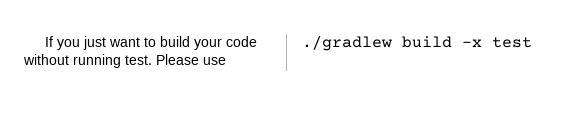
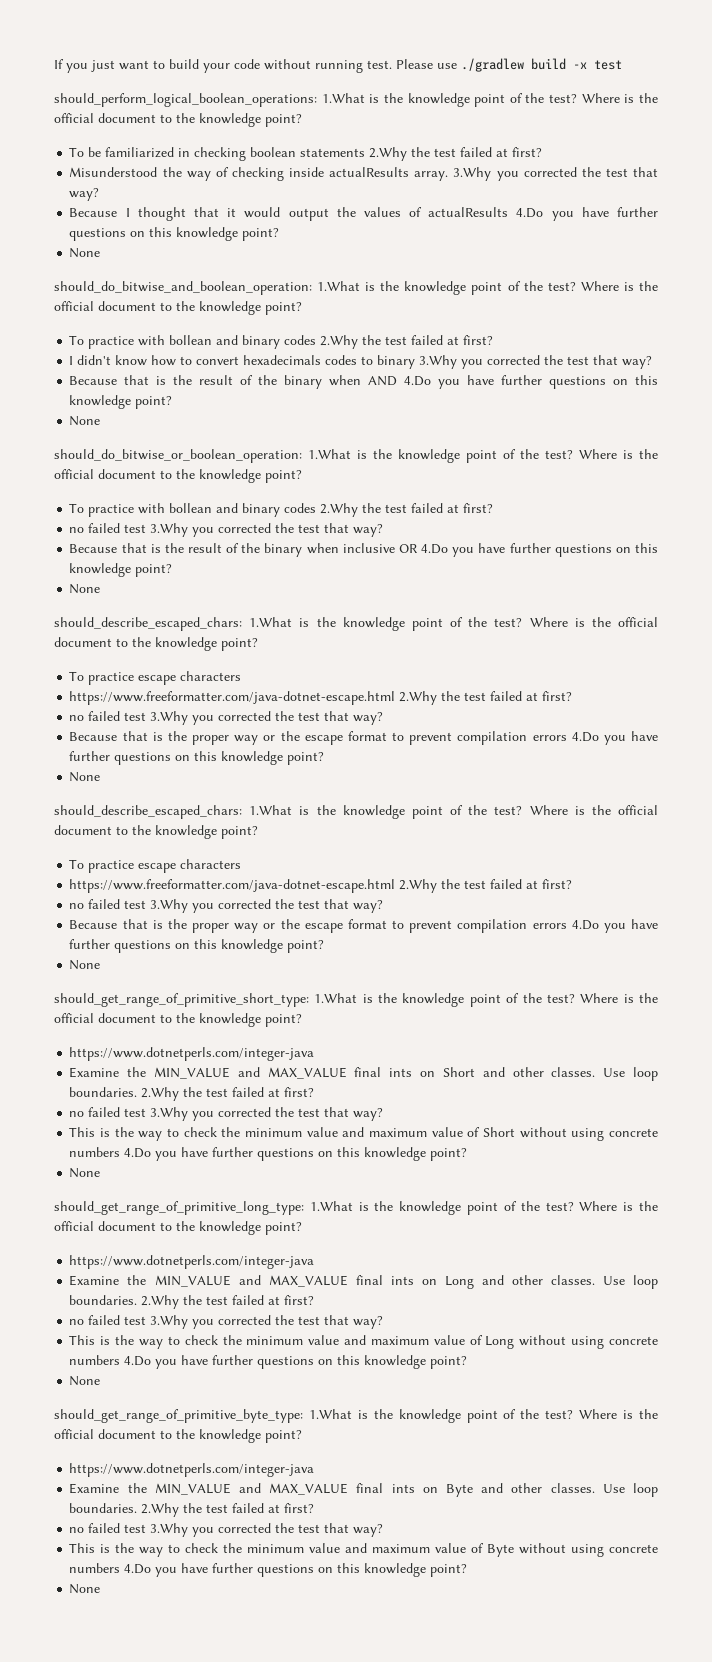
(532, 42) none -> [54,93,658,107] [54,113,302,127] [69,147,543,161] [69,167,659,181] [69,188,100,201] [69,207,659,221] [69,227,280,241] [69,248,101,258] [54,281,658,295] [54,301,302,315] [69,335,494,349] [69,355,653,369] [69,375,659,389] [69,395,173,409] [69,416,101,426] [54,449,658,463] [54,469,302,483] [69,503,494,517] [69,523,384,537] [69,543,658,557] [69,563,173,577] [69,584,101,594] [54,617,658,631] [54,637,258,651] [69,671,242,685] [69,691,573,705] [69,711,384,725] [69,731,659,745] [69,751,325,765] [69,772,101,782] [54,805,658,819] [54,825,258,839] [69,859,242,873] [69,879,573,893] [69,899,384,913] [69,919,659,933] [69,939,325,953] [69,960,101,970] [54,993,659,1007] [54,1013,302,1027] [69,1047,315,1061] [69,1067,658,1081] [69,1087,315,1101] [69,1107,384,1121] [69,1127,659,1141] [69,1147,468,1161] [69,1168,101,1178] [54,1201,659,1215] [54,1221,302,1235] [69,1255,315,1269] [69,1275,659,1289] [69,1295,315,1309] [69,1315,384,1329] [69,1335,659,1349] [69,1355,468,1369] [69,1376,101,1386] [54,1409,659,1423] [54,1429,302,1443] [69,1463,315,1477] [69,1483,658,1497] [69,1503,315,1517] [69,1523,384,1537] [69,1543,659,1557] [69,1563,468,1577] [69,1584,101,1594] // should_perform_logical_boolean_operations: 1.What is the knowledge point of the test? Where is the official document to the knowledge point? // To be familiarized in checking boolean statements 2.Why the test failed at first? // Misunderstood the way of checking inside actualResults array. 3.Why you corrected the test that way? // Because I thought that it would output the values of actualResults 4.Do you have further questions on this knowledge point? // None // should_do_bitwise_and_boolean_operation: 1.What is the knowledge point of the test? Where is the official document to the knowledge point? // To practice with bollean and binary codes 2.Why the test failed at first? // I didn't know how to convert hexadecimals codes to binary 3.Why you corrected the test that way? // Because that is the result of the binary when AND 4.Do you have further questions on this knowledge point? // None // should_do_bitwise_or_boolean_operation: 1.What is the knowledge point of the test? Where is the official document to the knowledge point? // To practice with bollean and binary codes 2.Why the test failed at first? // no failed test 3.Why you corrected the test that way? // Because that is the result of the binary when inclusive OR 4.Do you have further questions on this knowledge point? // None // should_describe_escaped_chars: 1.What is the knowledge point of the test? Where is the official document to the knowledge point? // To practice escape characters // https://www.freeformatter.com/java-dotnet-escape.html 2.Why the test failed at first? // no failed test 3.Why you corrected the test that way? // Because that is the proper way or the escape format to prevent compilation errors 4.Do you have further questions on this knowledge point? // None // should_describe_escaped_chars: 1.What is the knowledge point of the test? Where is the official document to the knowledge point? // To practice escape characters // https://www.freeformatter.com/java-dotnet-escape.html 2.Why the test failed at first? // no failed test 3.Why you corrected the test that way? // Because that is the proper way or the escape format to prevent compilation errors 4.Do you have further questions on this knowledge point? // None // should_get_range_of_primitive_short_type: 1.What is the knowledge point of the test? Where is the official document to the knowledge point? // https://www.dotnetperls.com/integer-java // Examine the MIN_VALUE and MAX_VALUE final ints on Short and other classes. Use loop boundaries. 2.Why the test failed at first? // no failed test 3.Why you corrected the test that way? // This is the way to check the minimum value and maximum value of Short without using concrete numbers 4.Do you have further questions on this knowledge point? // None // should_get_range_of_primitive_long_type: 1.What is the knowledge point of the test? Where is the official document to the knowledge point? // https://www.dotnetperls.com/integer-java // Examine the MIN_VALUE and MAX_VALUE final ints on Long and other classes. Use loop boundaries. 2.Why the test failed at first? // no failed test 3.Why you corrected the test that way? // This is the way to check the minimum value and maximum value of Long without using concrete numbers 4.Do you have further questions on this knowledge point? // None // should_get_range_of_primitive_byte_type: 1.What is the knowledge point of the test? Where is the official document to the knowledge point? // https://www.dotnetperls.com/integer-java // Examine the MIN_VALUE and MAX_VALUE final ints on Byte and other classes. Use loop boundaries. 2.Why the test failed at first? // no failed test 3.Why you corrected the test that way? // This is the way to check the minimum value and maximum value of Byte without using concrete numbers 4.Do you have further questions on this knowledge point? // None

